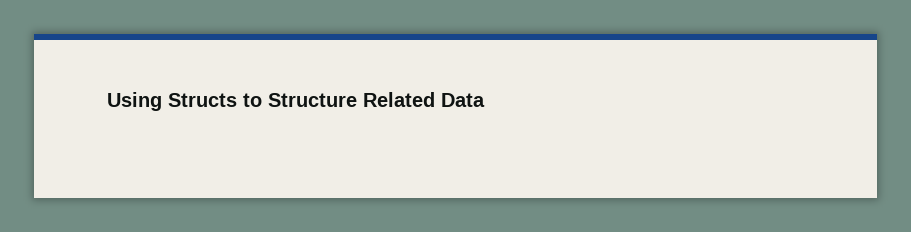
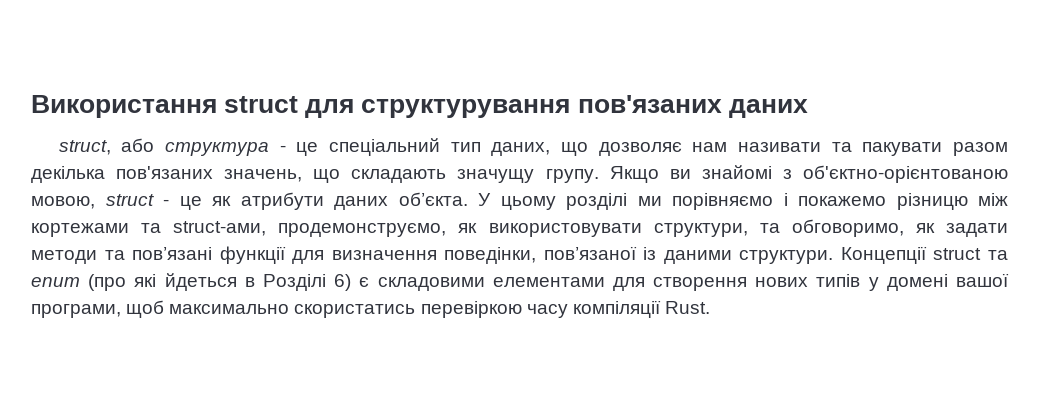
[107,92,485,111] Using Structs to Structure Related Data -> [31,95,808,118] [58,138,1008,156] [31,165,1009,183] [31,192,1008,210] [31,219,1009,237] [31,246,1009,264] [31,273,1009,291] [31,300,710,318] Використання struct для структурування пов'язаних даних // struct, або структура - це спеціальний тип даних, що дозволяє нам називати та пакувати разом декілька пов'язаних значень, що складають значущу групу. Якщо ви знайомі з об'єктно-орієнтованою мовою, struct - це як атрибути даних об’єкта. У цьому розділі ми порівняємо і покажемо різницю між кортежами та struct-ами, продемонструємо, як використовувати структури, та обговоримо, як задати методи та пов’язані функції для визначення поведінки, пов’язаної із даними структури. Концепції struct та enum (про які йдеться в Розділі 6) є складовими елементами для створення нових типів у домені вашої програми, щоб максимально скористатись перевіркою часу компіляції Rust.

